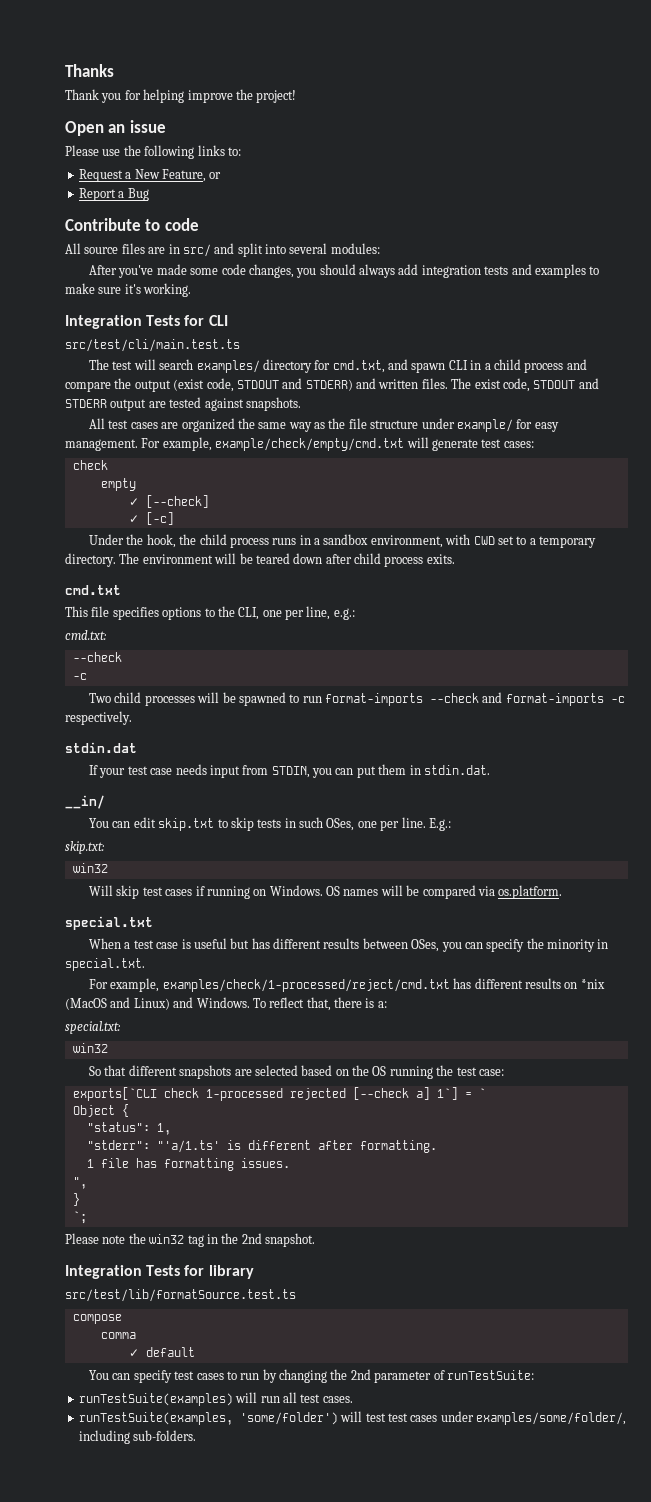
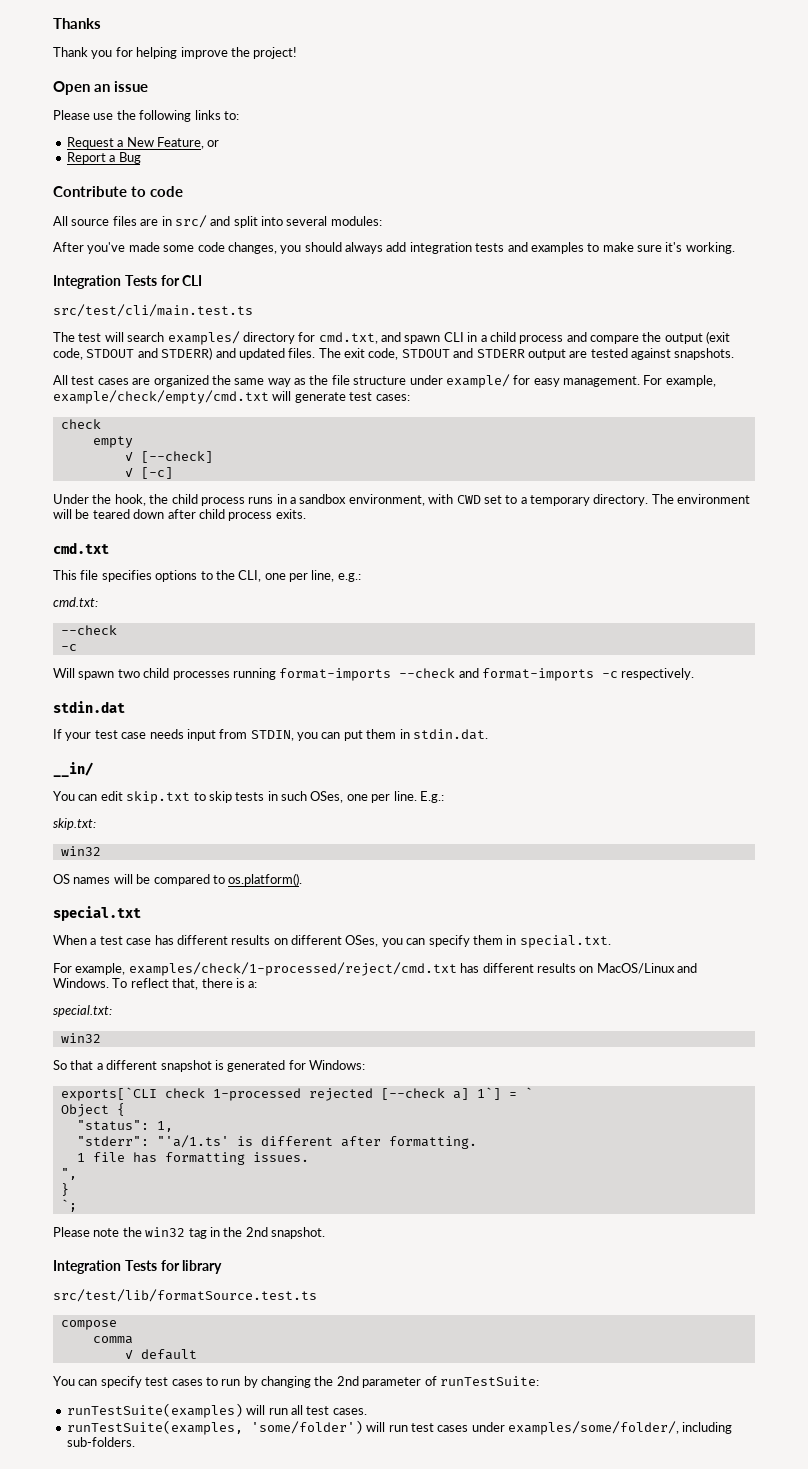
[173,379,205,391] (exist -> [706,331,731,344] (exit
[378,379,419,389] written -> [238,348,285,360] updated
[474,379,501,389] exist -> [344,348,365,358] exit
[89,692,322,706] Two child processes will be spawned to run -> [53,668,276,680] Will spawn two child processes running
[89,885,323,899] Will skip test cases if running on Windows. -> (101, 851) none
[477,885,563,899] via os.platform. -> [212,873,303,886] to os.platform().
[181,938,408,949] is useful but has different results between -> [154,935,342,945] has different results on different
[526,938,596,952] the minority -> [472,935,503,945] them
[580,979,605,989] [65,997,170,1010] *nix (MacOS and Linux) -> [596,963,675,974] MacOS/Linux
[128,1065,504,1079] different snapshots are selected based on the OS running the test case: -> [96,1060,365,1072] a different snapshot is generated for Windows:
[365,1413,386,1422] test -> [388,1425,408,1432] run

